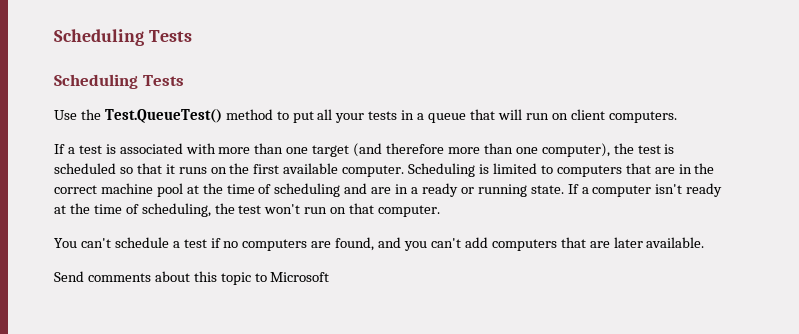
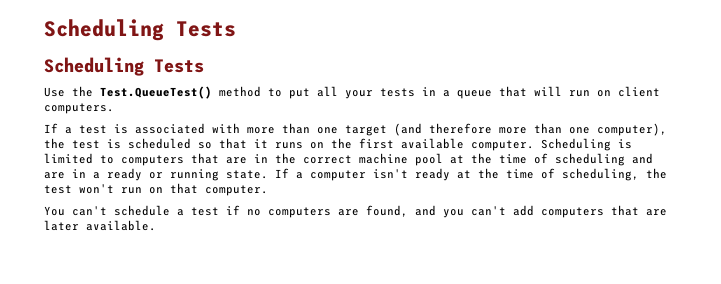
[54,271,330,285] // Send comments about this topic to Microsoft -> (156, 225) none

